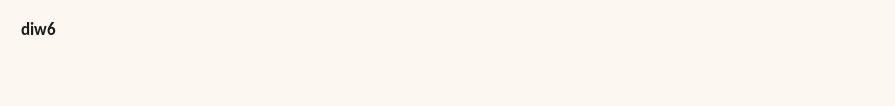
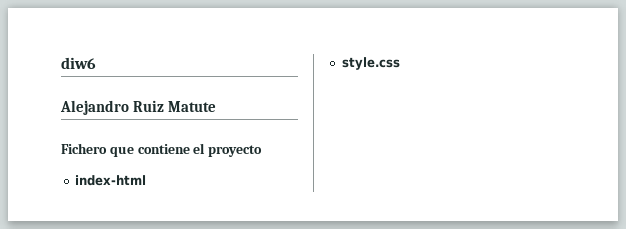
(56, 28) none -> [60,100,217,115] [61,143,263,157] [74,175,146,186] [341,57,400,70] // Alejandro Ruiz Matute // Fichero que contiene el proyecto // index-html // style.css

